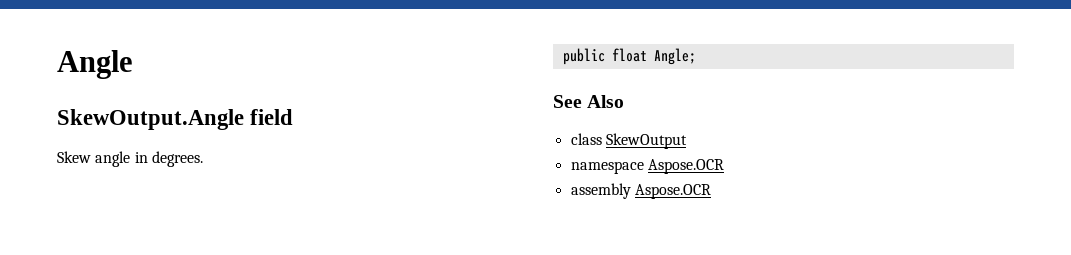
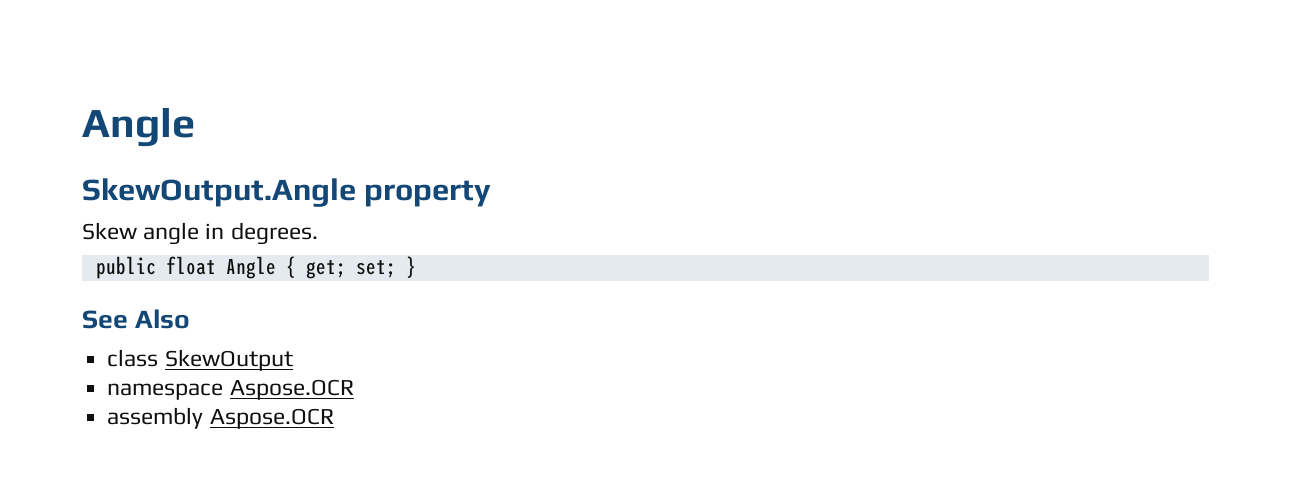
[250,109,294,125] field -> [364,180,492,207] property
[653,48,696,65] Angle; -> [225,256,416,279] Angle { get; set; }

